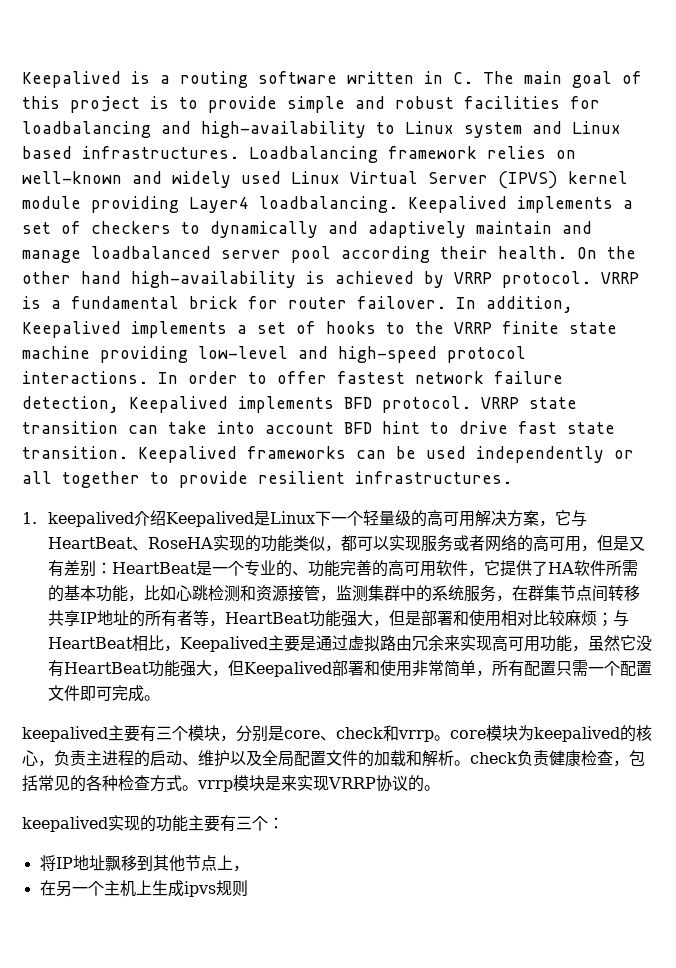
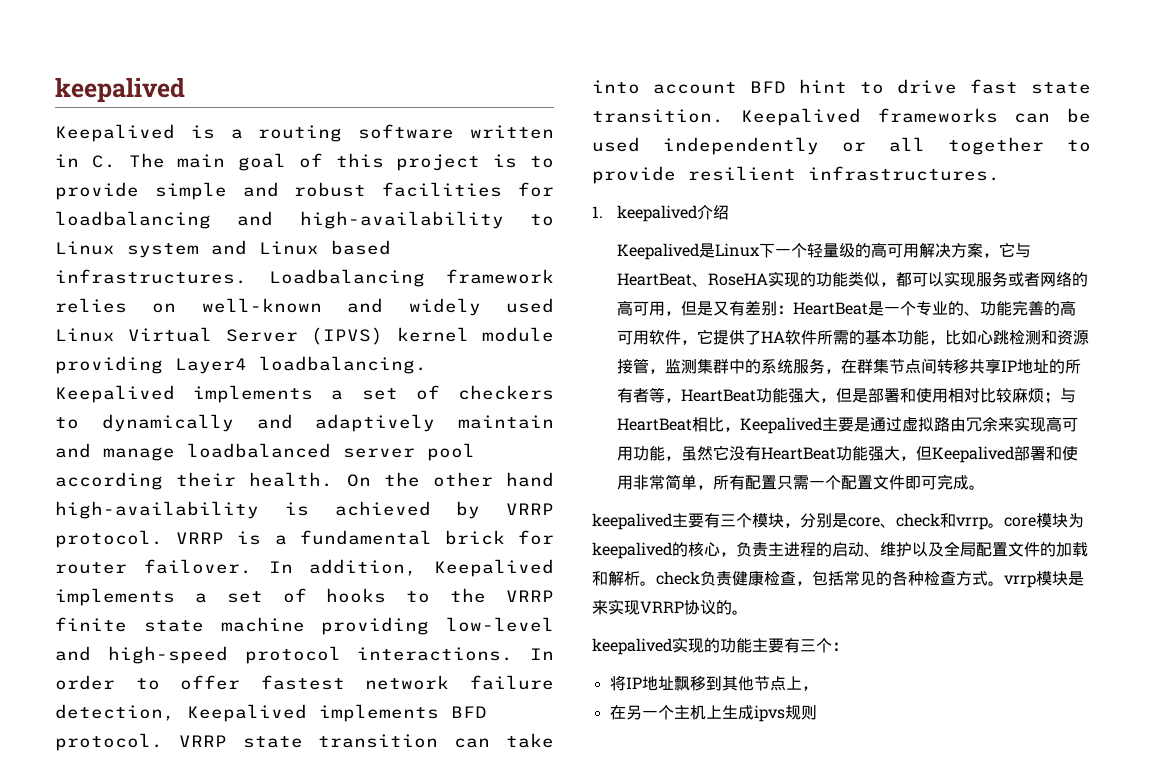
(22, 79) none -> [55,77,185,103] keepalived //
(167, 518) none -> (730, 212) //

